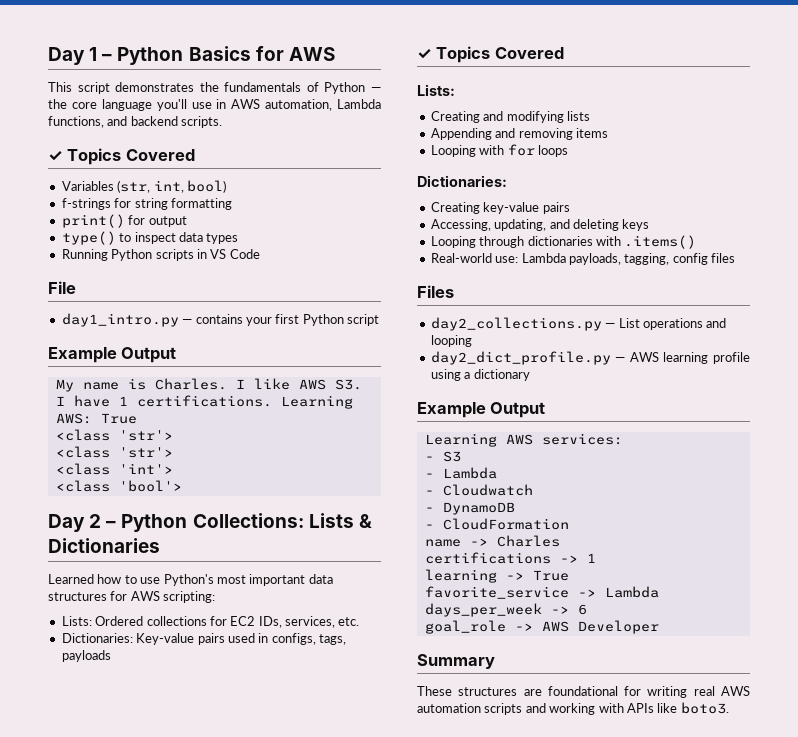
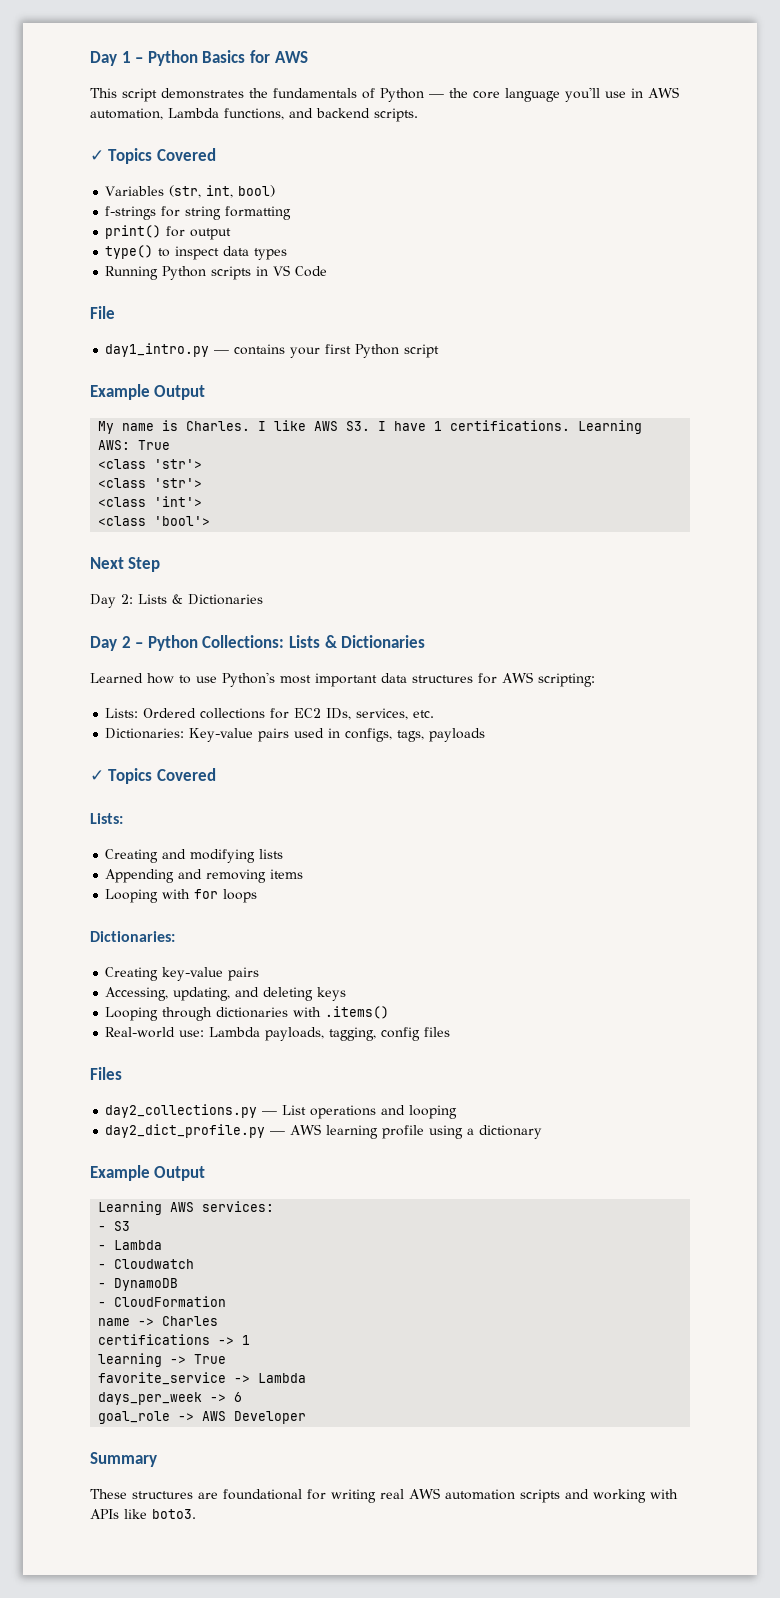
(182, 486) none -> [90,557,161,572] [90,594,263,608] // Next Step // Day 2: Lists & Dictionaries

